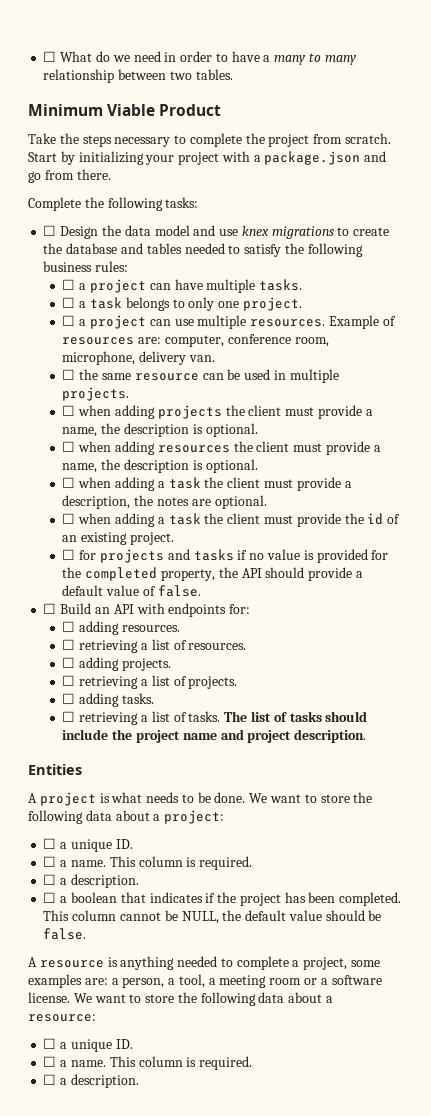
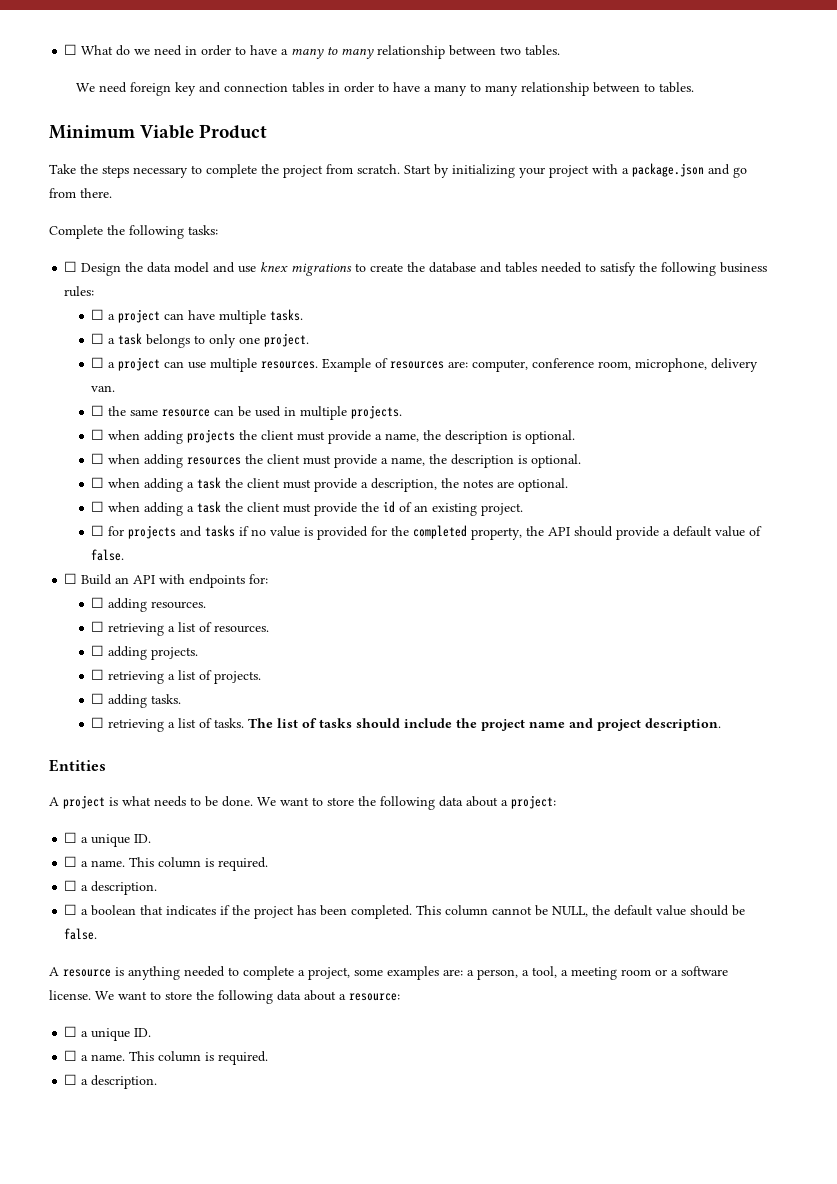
(233, 74) none -> [75,82,694,96] // We need foreign key and connection tables in order to have a many to many relationship between to tables.

